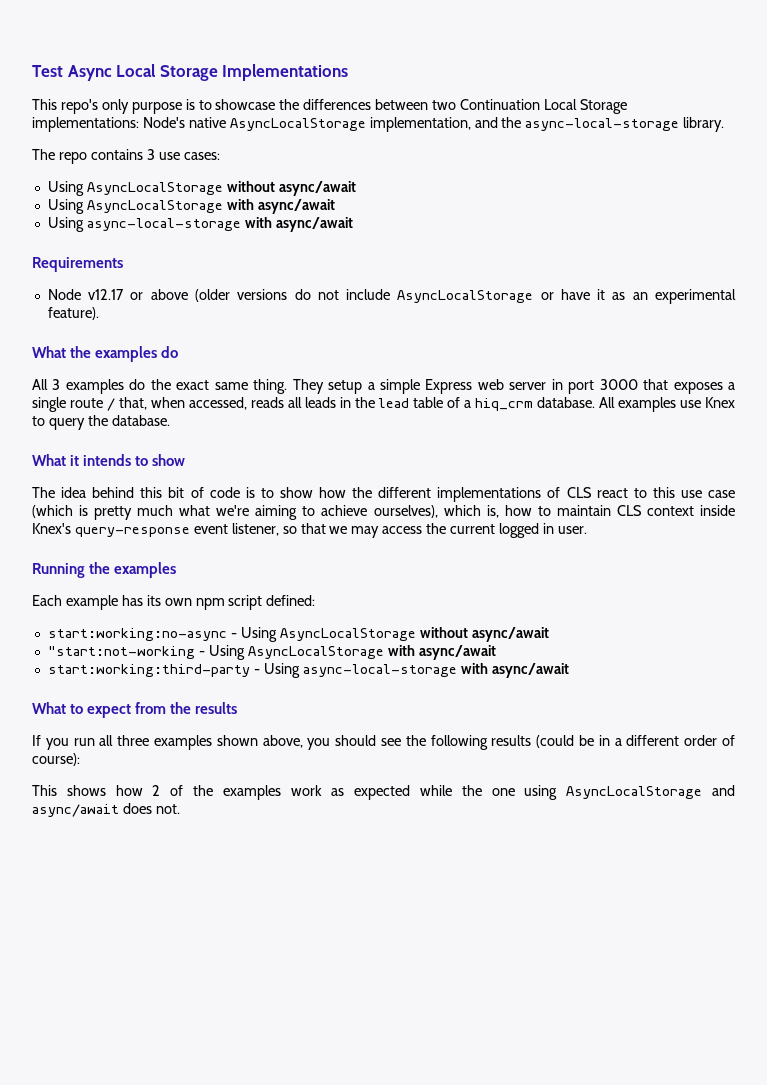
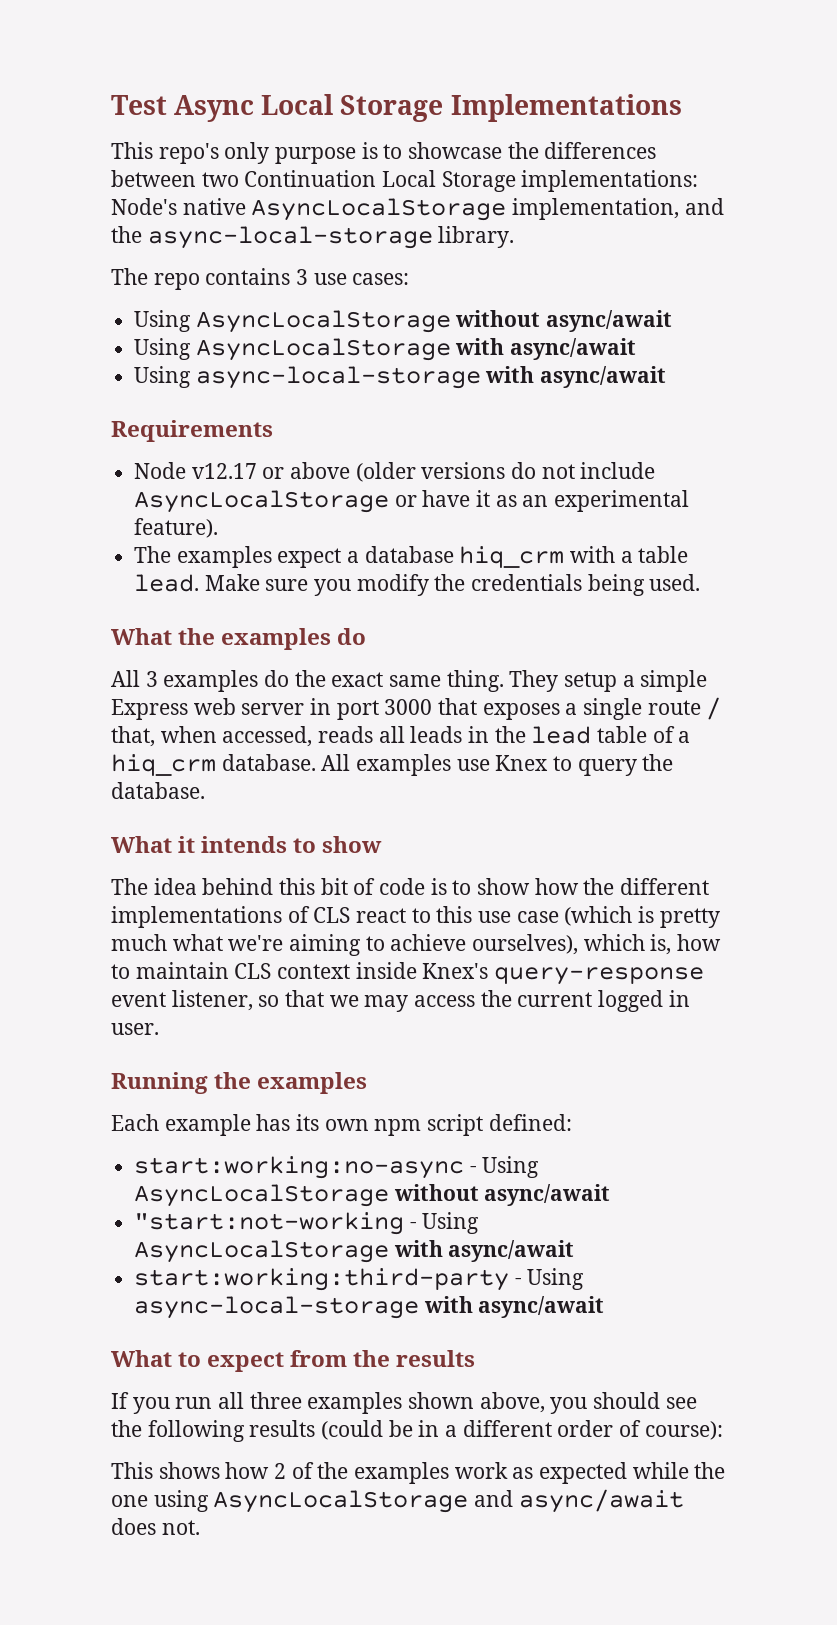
(99, 313) none -> [134,546,689,568] [134,574,701,596] // The examples expect a database hiq_crm with a table lead. Make sure you modify the credentials being used.

